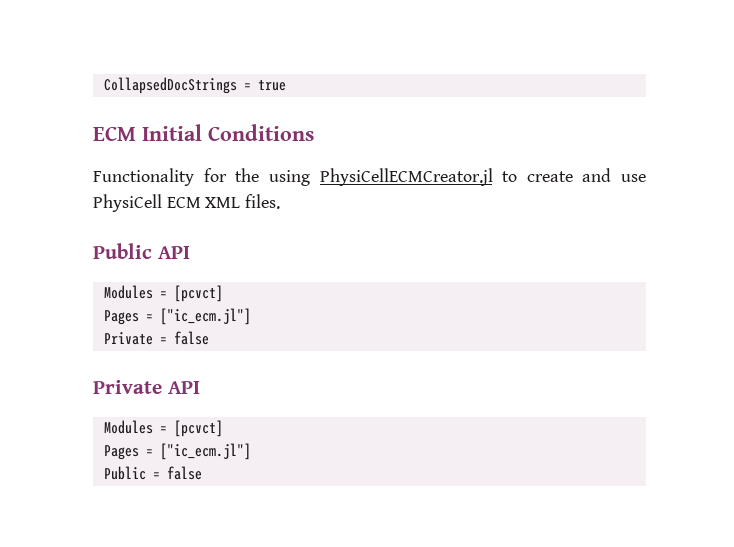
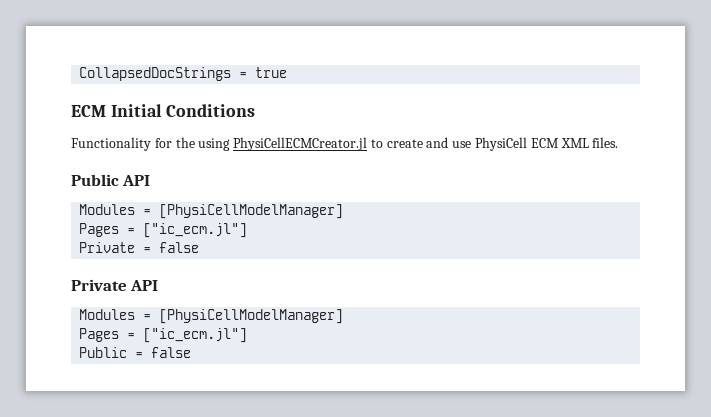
[173,285,223,302] [pcvct] -> [159,204,344,219] [PhysiCellModelManager]
[173,420,223,437] [pcvct] -> [159,309,344,324] [PhysiCellModelManager]

